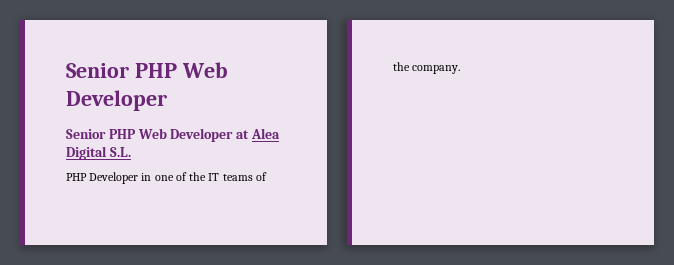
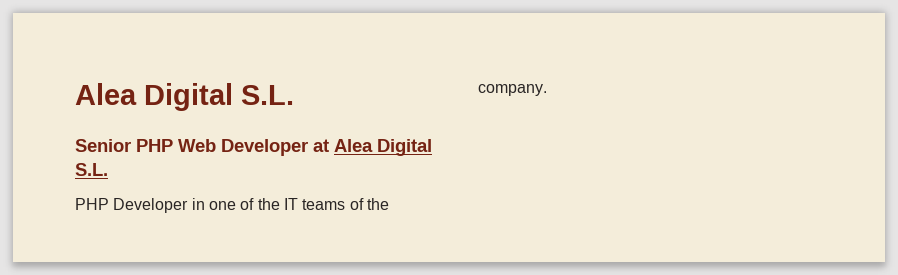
[66,62,228,78] [66,90,167,111] Senior PHP Web Developer -> [75,83,294,111] Alea Digital S.L.

